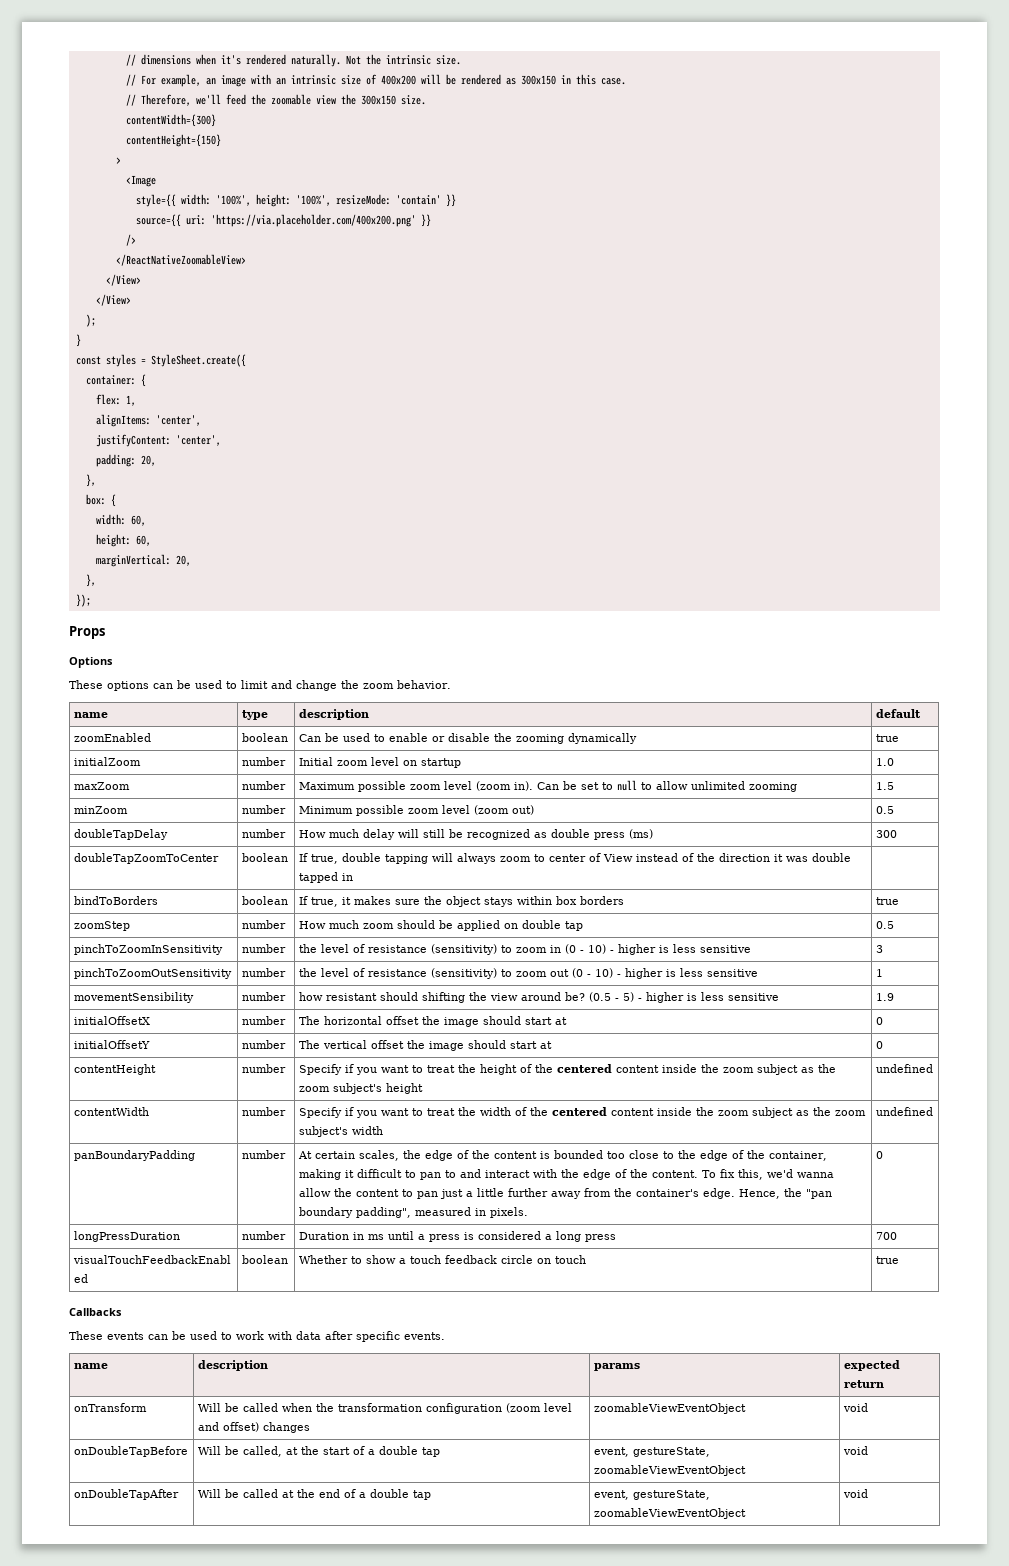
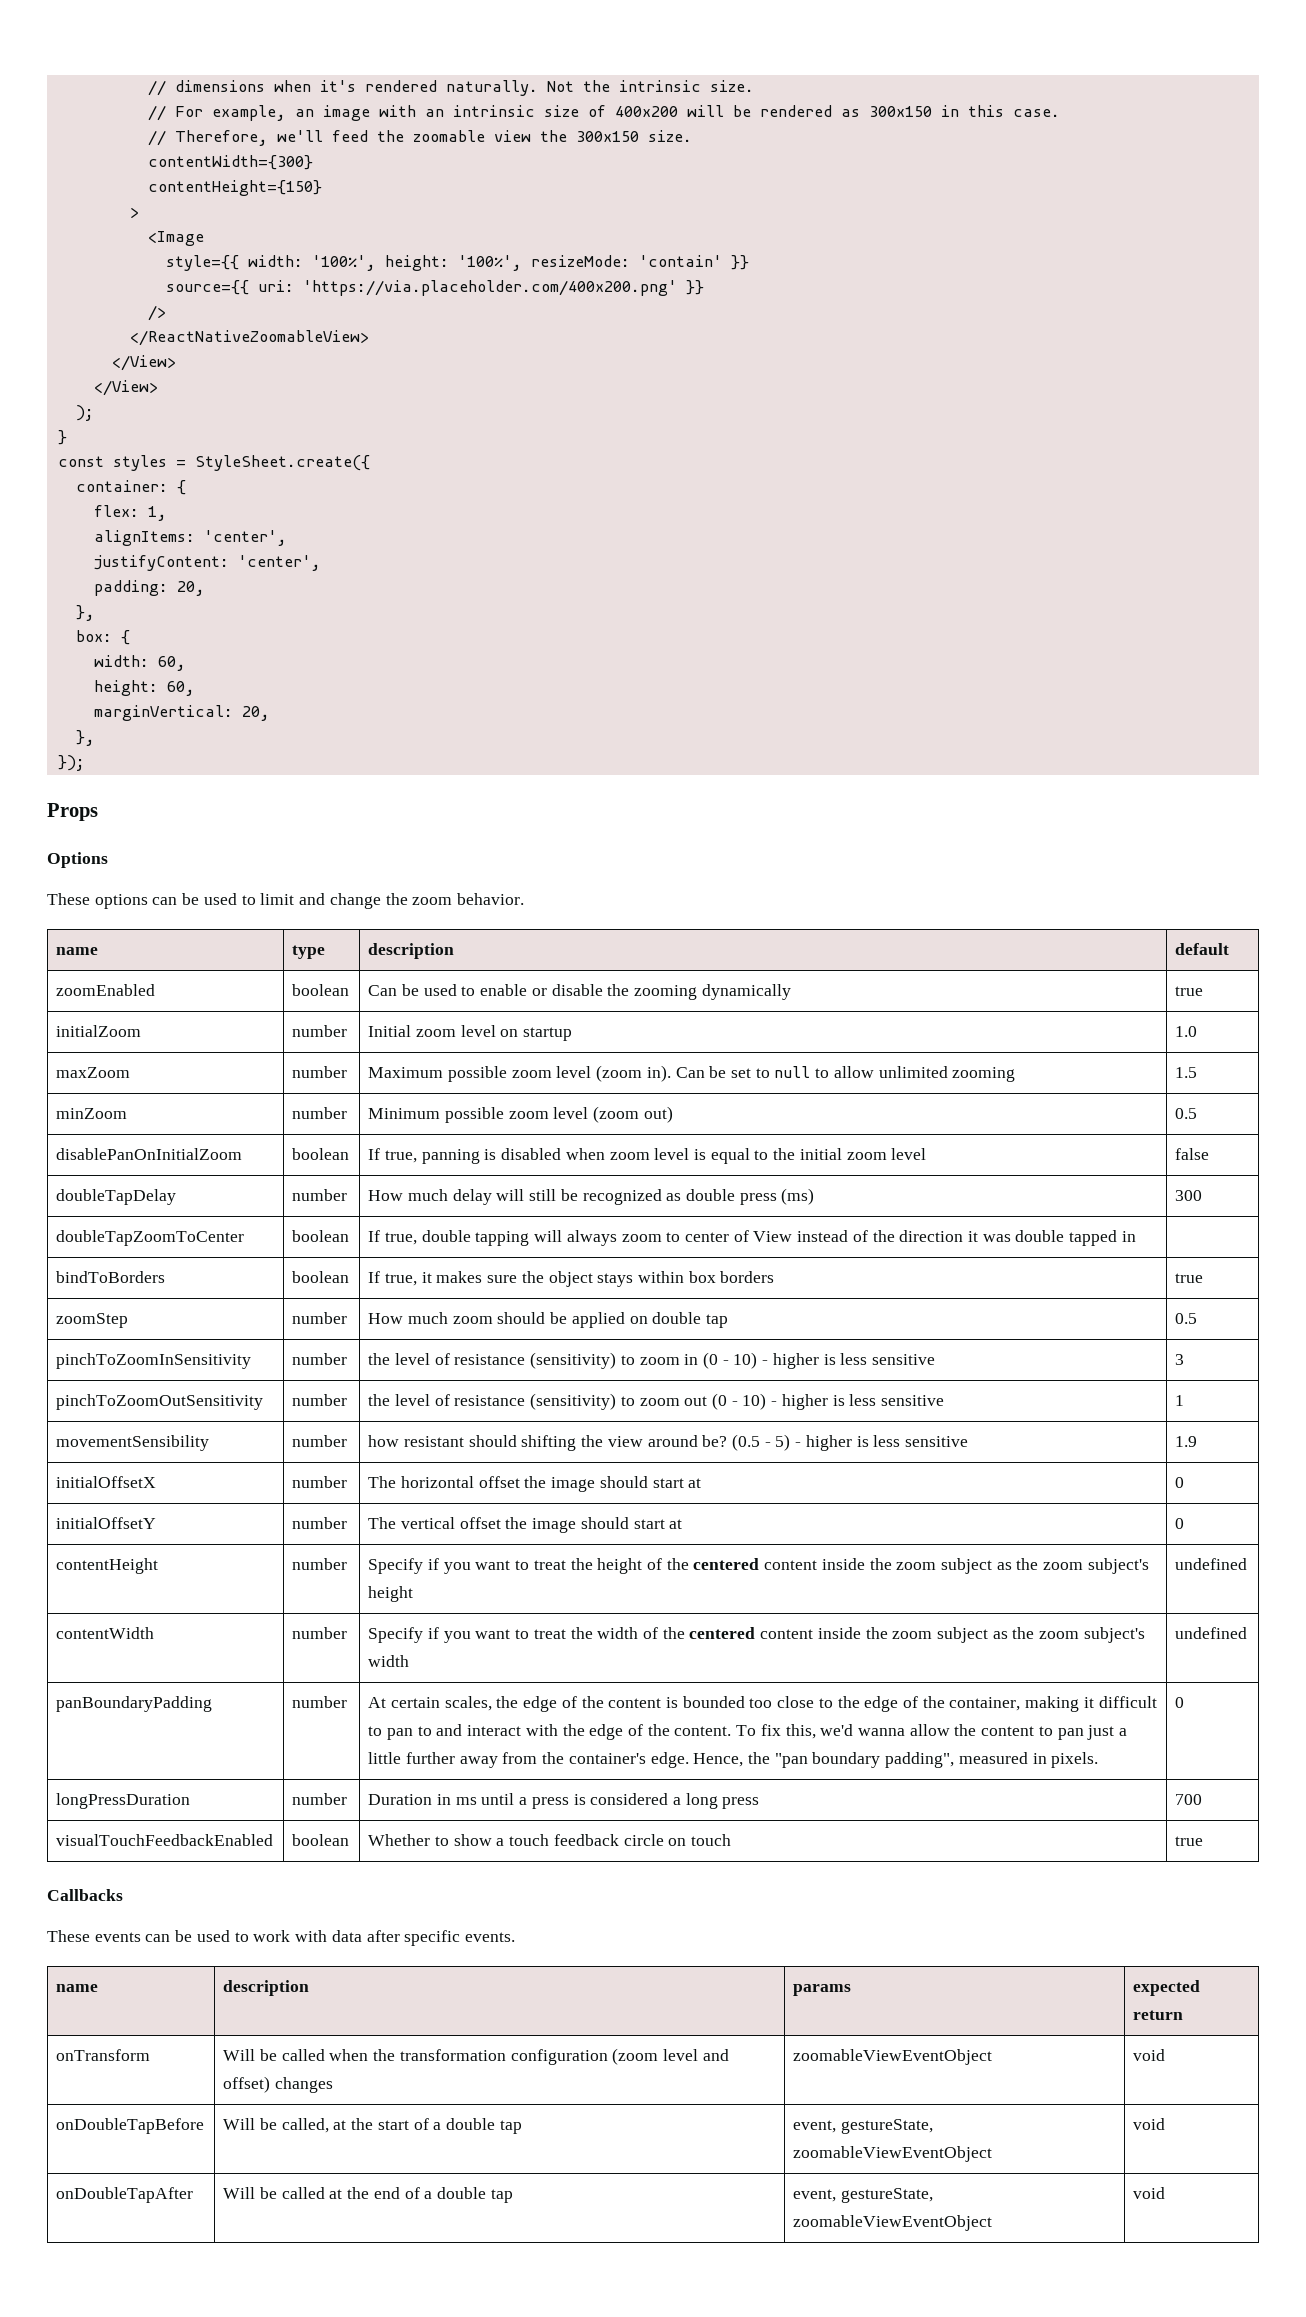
(894, 810) none -> [56,1148,243,1160] [292,1148,350,1160] [368,1148,927,1164] [1175,1148,1210,1160] // disablePanOnInitialZoom | boolean | If true, panning is disabled when zoom level is equal to the initial zoom level | false

